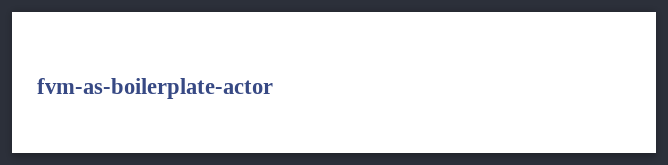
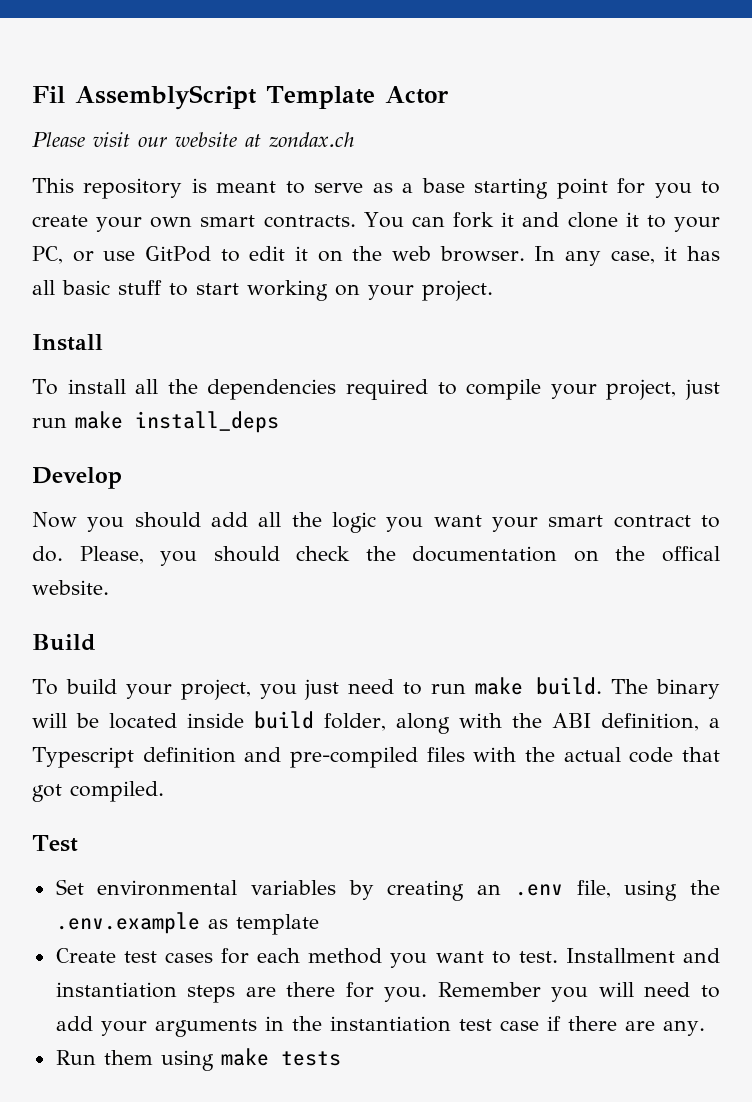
[37,78,273,99] fvm-as-boilerplate-actor -> [32,85,449,110] [32,132,354,147] [32,178,720,199] [32,212,721,232] [32,246,721,266] [32,280,493,301] [32,334,103,351] [32,379,720,400] [32,411,279,433] [32,467,122,489] [32,512,720,533] [32,546,720,566] [32,580,109,595] [32,634,96,651] [32,677,721,700] [32,711,721,734] [32,747,721,768] [32,781,164,802] [32,835,78,852] [55,879,720,901] [55,912,319,935] [55,948,720,968] [55,982,720,1003] [55,1016,705,1037] [55,1048,341,1071] Fil AssemblyScript Template Actor // Please visit our website at zondax.ch // This repository is meant to serve as a base starting point for you to create your own smart contracts. You can fork it and clone it to your PC, or use GitPod to edit it on the web browser. In any case, it has all basic stuff to start working on your project. // Install // To install all the dependencies required to compile your project, just run make install_deps // Develop // Now you should add all the logic you want your smart contract to do. Please, you should check the documentation on the offical website. // Build // To build your project, you just need to run make build. The binary will be located inside build folder, along with the ABI definition, a Typescript definition and pre-compiled files with the actual code that got compiled. // Test // Set environmental variables by creating an .env file, using the .env.example as template // Create test cases for each method you want to test. Installment and instantiation steps are there for you. Remember you will need to add your arguments in the instantiation test case if there are any. // Run them using make tests

